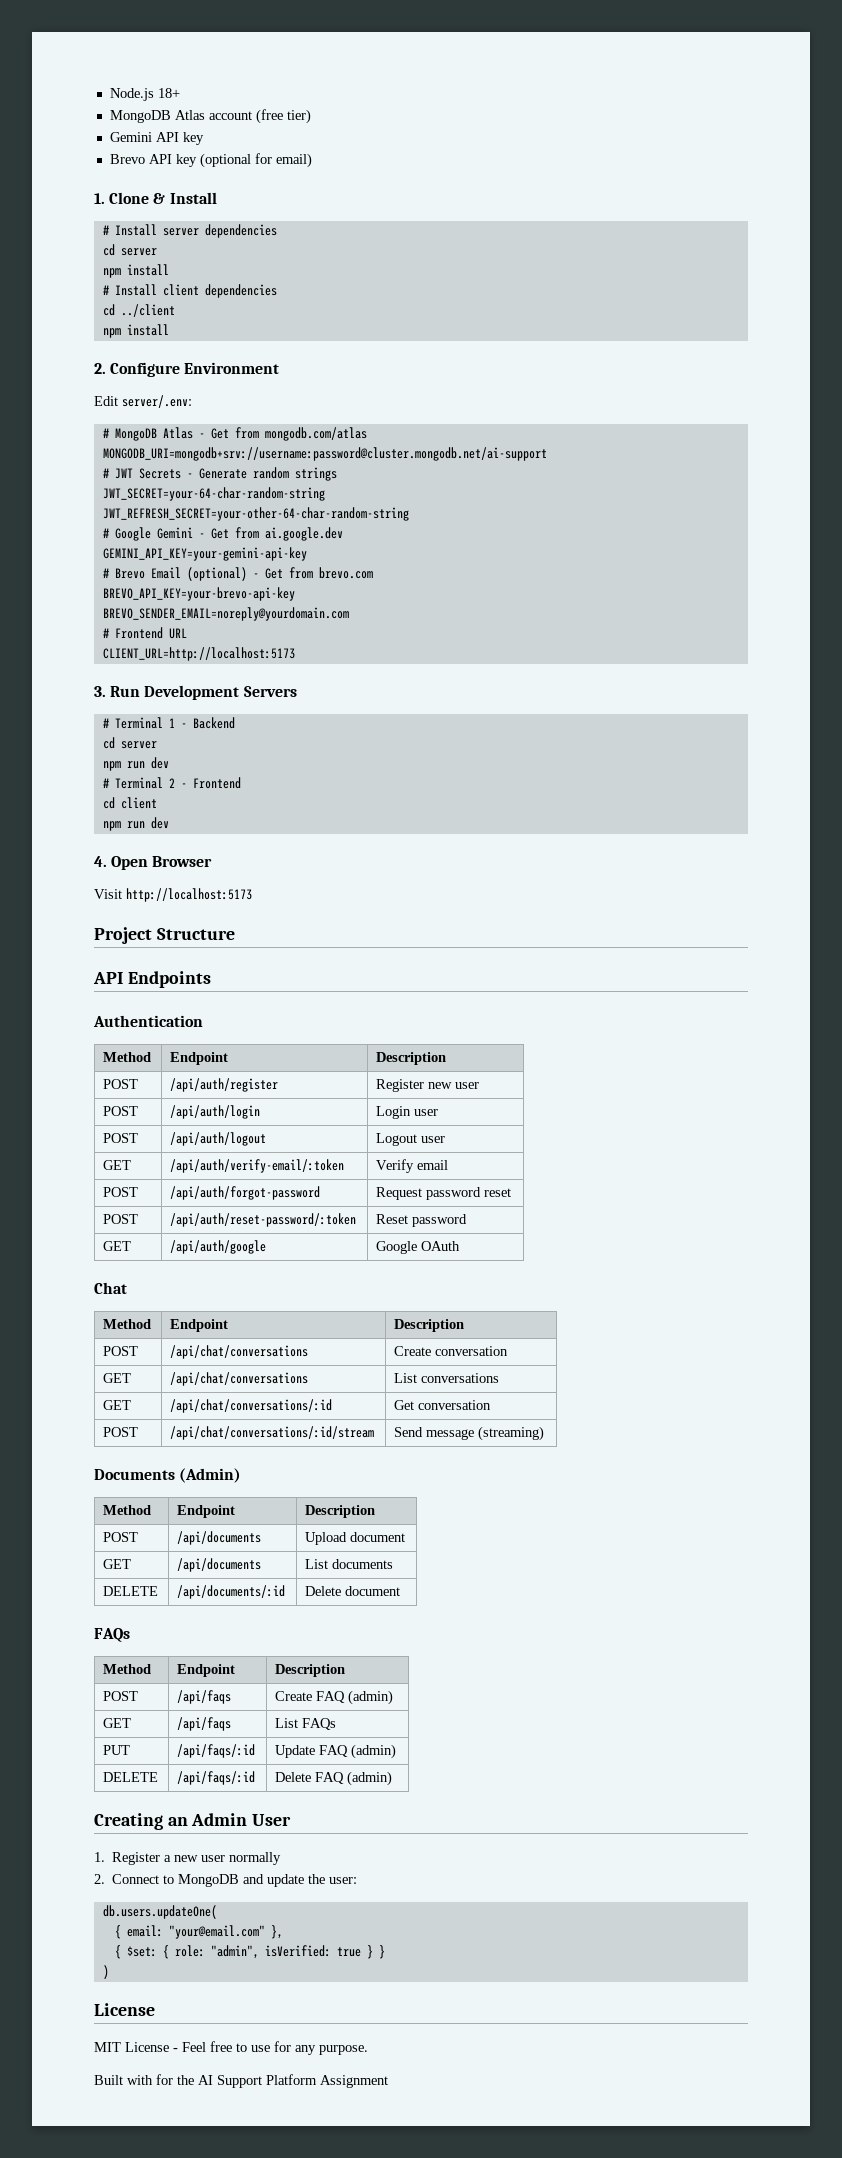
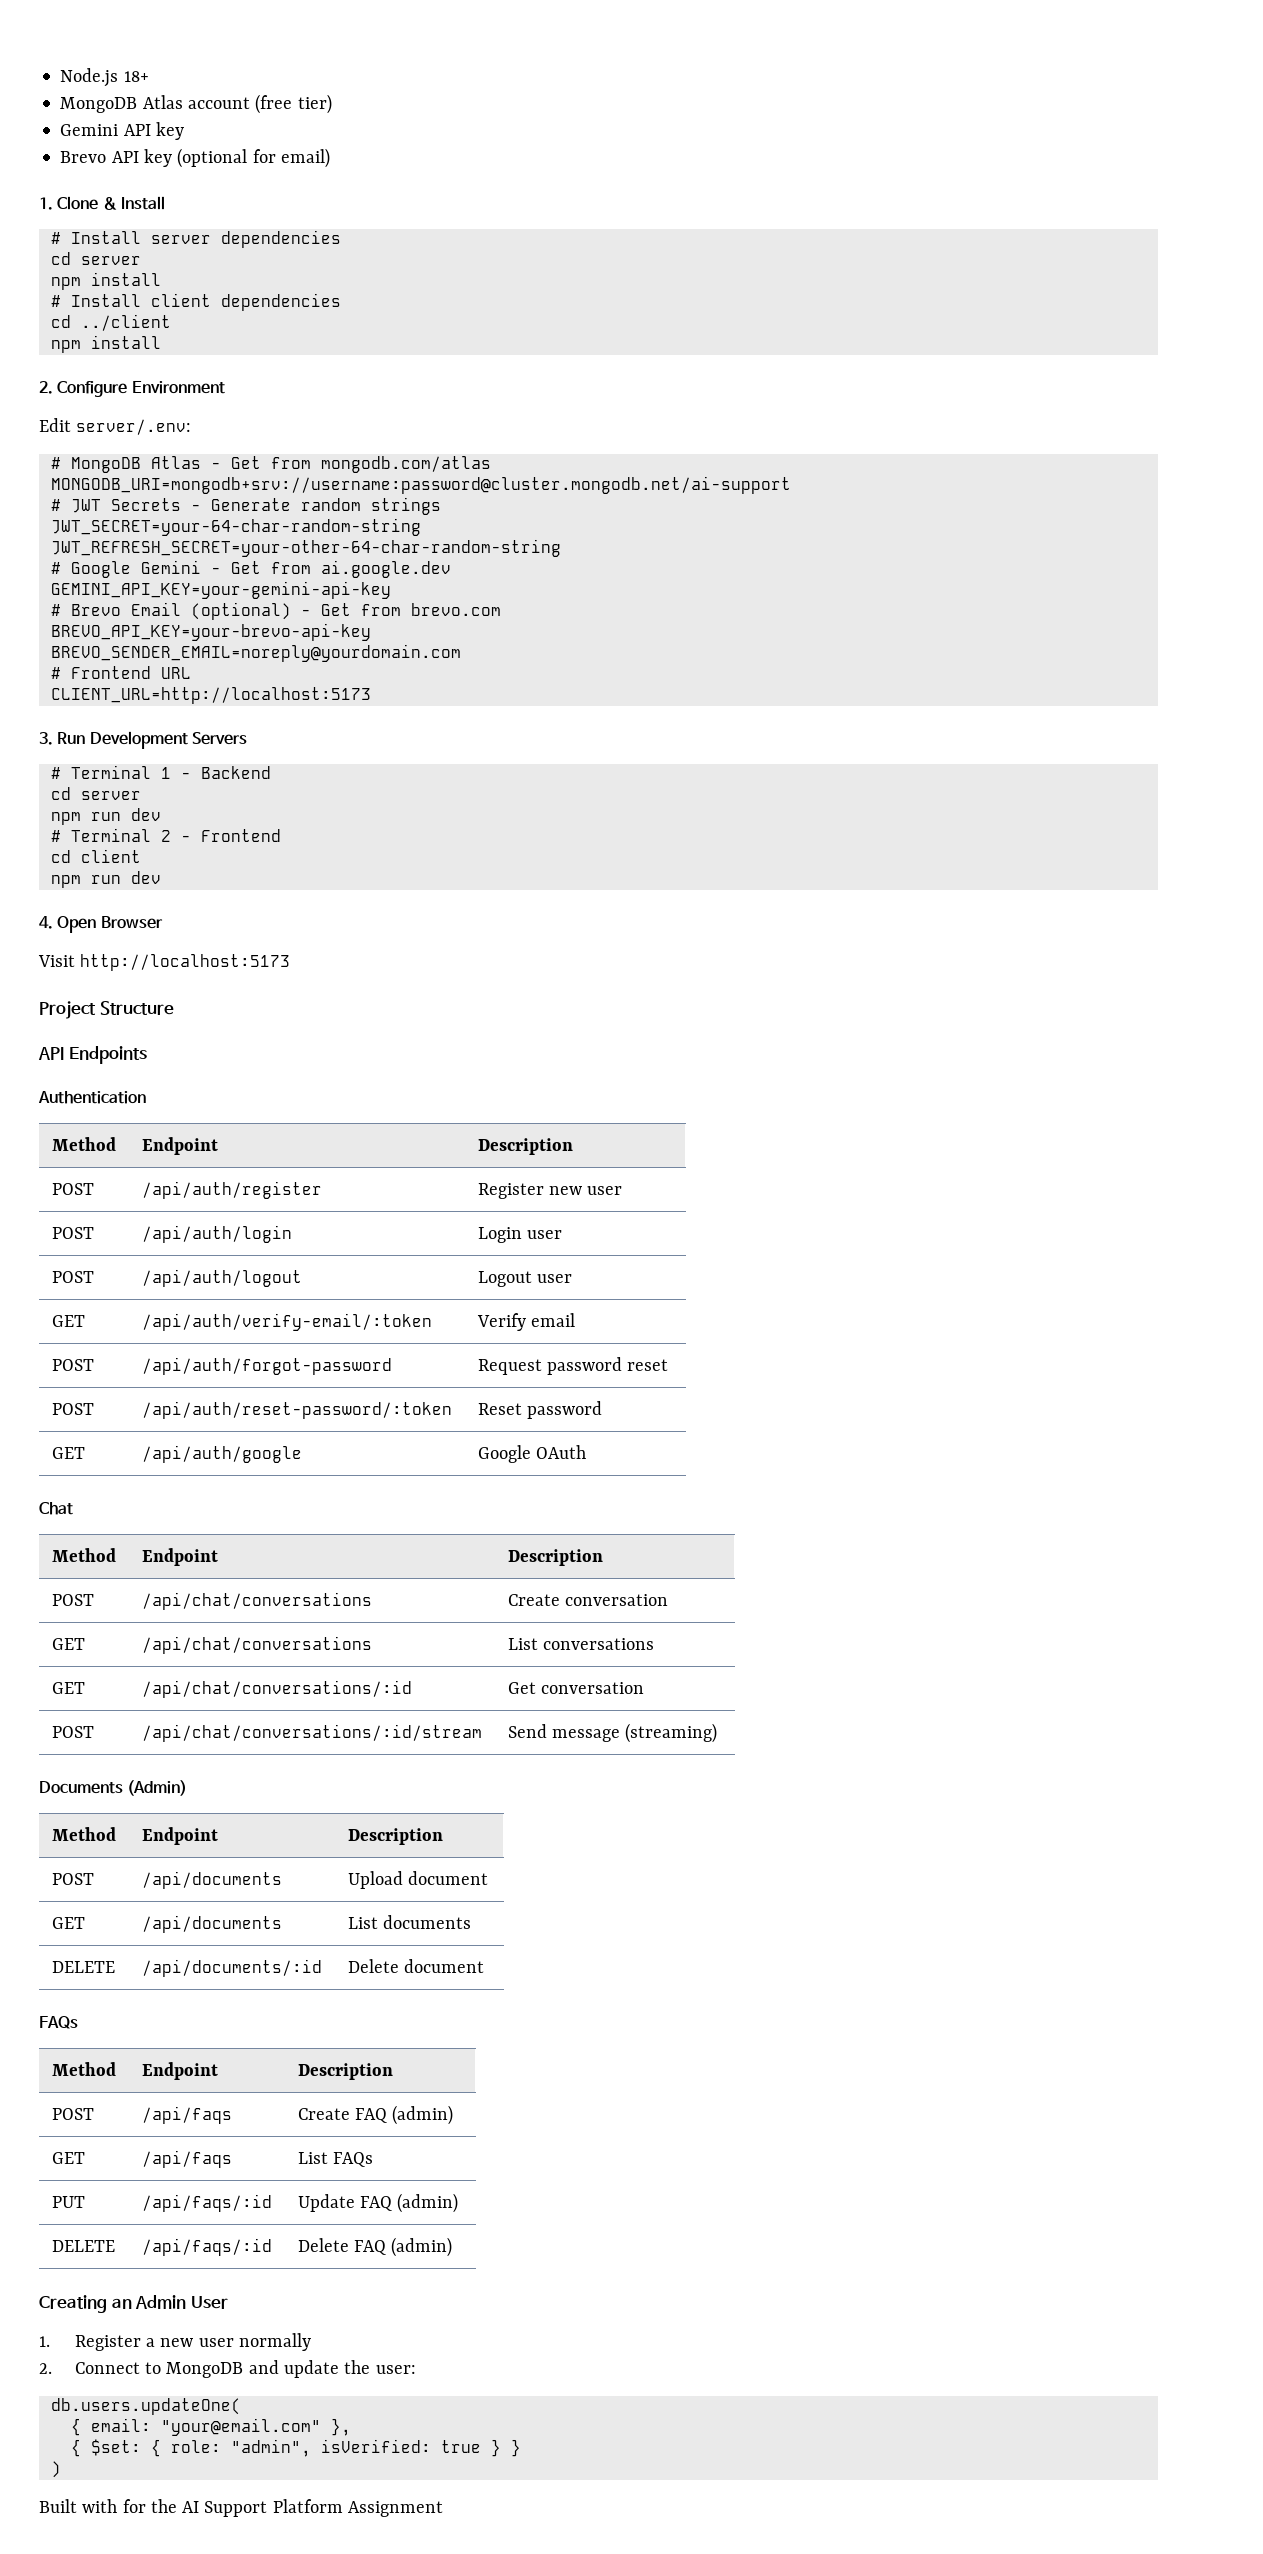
[94,2003,155,2016] [94,2041,368,2055] // License // MIT License - Feel free to use for any purpose. -> (61, 2469) none

